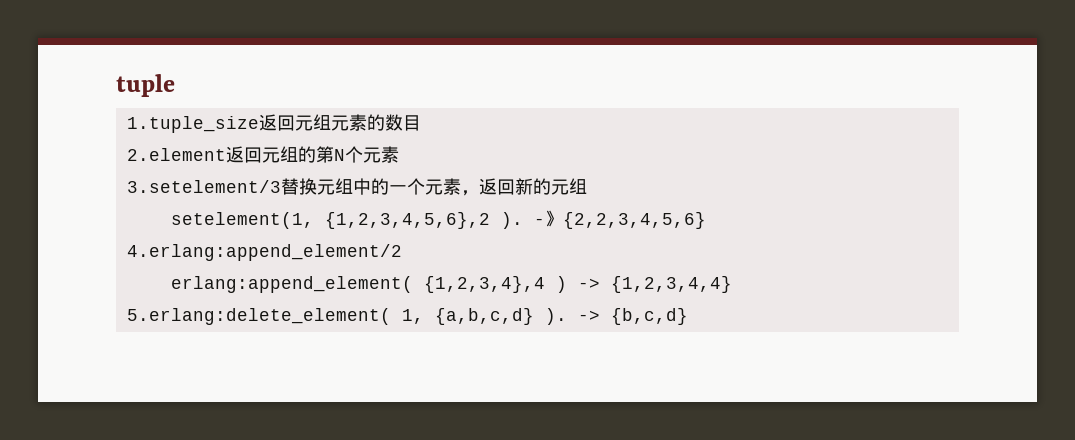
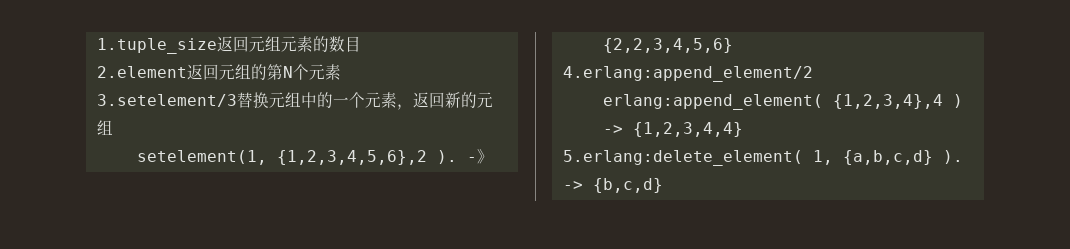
[116,74,175,97] tuple // -> (96, 46) none

